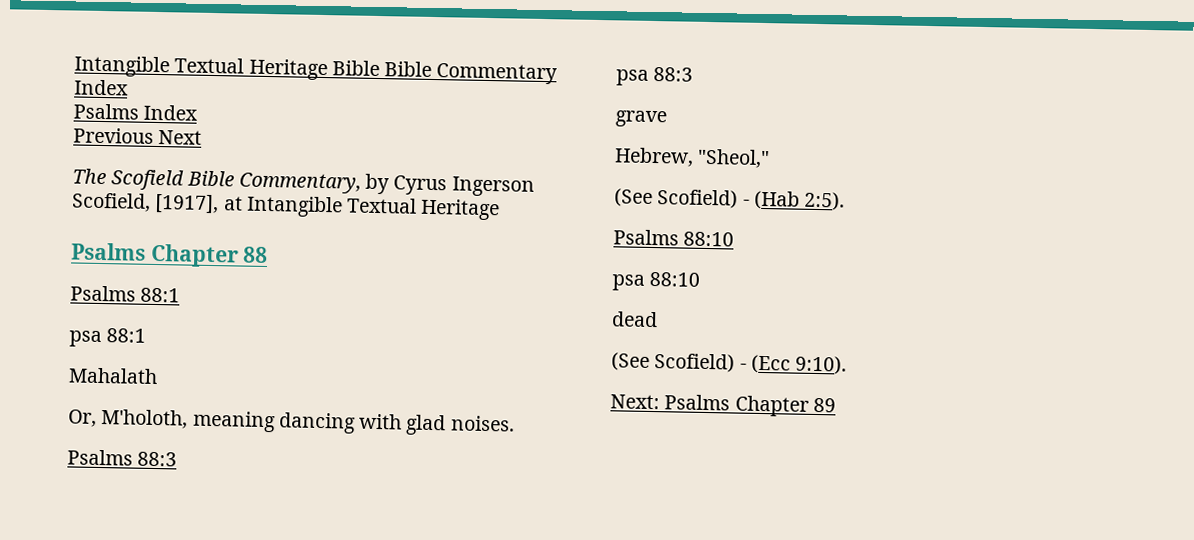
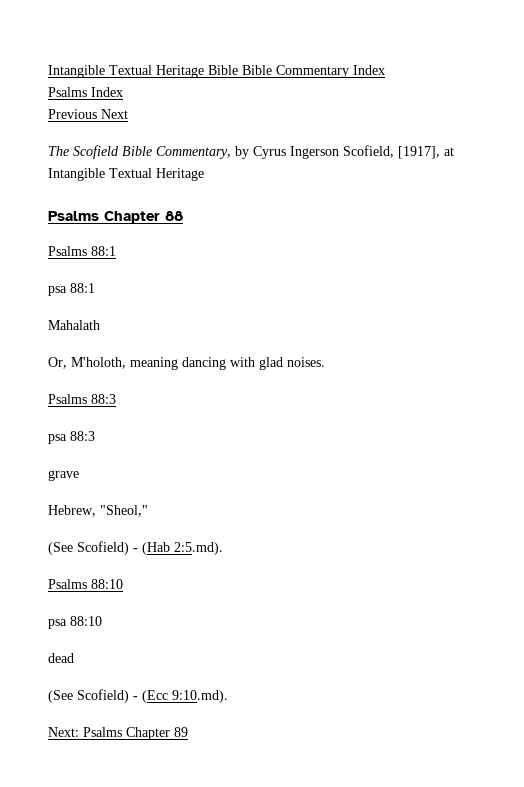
[804,191,846,211] 2:5). -> [174,542,223,555] 2:5.md).
[795,355,848,375] 9:10). -> [172,690,228,703] 9:10.md).

